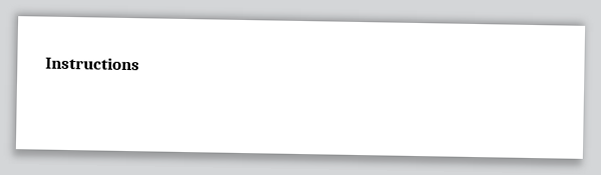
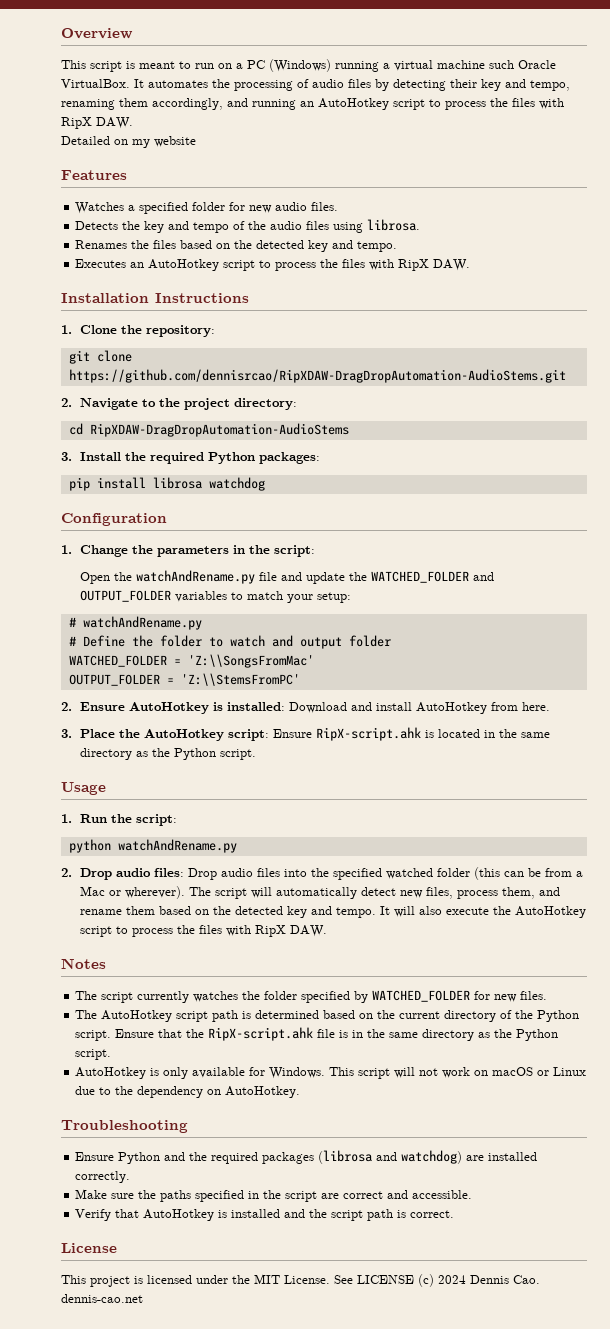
[45,56,140,71] Instructions -> [61,28,133,39] [61,59,556,72] [61,79,570,91] [61,98,564,110] [61,117,133,129] [61,136,196,148] [61,170,127,180] [75,202,339,214] [75,219,421,233] [75,240,398,252] [75,259,471,271] [61,293,249,303] [61,325,216,337] [68,350,132,364] [68,369,566,383] [61,398,298,410] [68,423,349,437] [61,452,321,464] [68,477,265,491] [61,513,167,526] [61,545,316,557] [80,570,495,584] [80,590,352,603] [68,616,202,630] [68,635,391,649] [68,654,314,668] [68,673,300,686] [61,702,551,714] [61,727,551,741] [80,748,257,760] [61,782,106,795] [61,814,178,826] [68,839,237,853] [61,867,584,880] [80,886,561,899] [80,906,587,918] [80,925,328,937] [61,958,106,969] [75,990,548,1003] [75,1010,580,1022] [75,1027,559,1041] [75,1049,112,1060] [75,1067,587,1079] [75,1086,301,1098] [61,1120,188,1133] [75,1150,538,1164] [75,1171,131,1183] [75,1189,473,1202] [75,1209,455,1221] [61,1243,117,1253] [61,1274,540,1287] [61,1294,143,1303] Overview // This script is meant to run on a PC (Windows) running a virtual machine such Oracle VirtualBox. It automates the processing of audio files by detecting their key and tempo, renaming them accordingly, and running an AutoHotkey script to process the files with RipX DAW. // Detailed on my website // Features // Watches a specified folder for new audio files. // Detects the key and tempo of the audio files using librosa. // Renames the files based on the detected key and tempo. // Executes an AutoHotkey script to process the files with RipX DAW. // Installation Instructions // 1. Clone the repository: // git clone https://github.com/dennisrcao/RipXDAW-DragDropAutomation-AudioStems.git // 2. Navigate to the project directory: // cd RipXDAW-DragDropAutomation-AudioStems // 3. Install the required Python packages: // pip install librosa watchdog // Configuration // 1. Change the parameters in the script: // Open the watchAndRename.py file and update the WATCHED_FOLDER and OUTPUT_FOLDER variables to match your setup: // # watchAndRename.py // # Define the folder to watch and output folder // WATCHED_FOLDER = 'Z:\\SongsFromMac' // OUTPUT_FOLDER = 'Z:\\StemsFromPC' // 2. Ensure AutoHotkey is installed: Download and install AutoHotkey from here. // 3. Place the AutoHotkey script: Ensure RipX-script.ahk is located in the same directory as the Python script. // Usage // 1. Run the script: // python watchAndRename.py // 2. Drop audio files: Drop audio files into the specified watched folder (this can be from a Mac or wherever). The script will automatically detect new files, process them, and rename them based on the detected key and tempo. It will also execute the AutoHotkey script to process the files with RipX DAW. // Notes // The script currently watches the folder specified by WATCHED_FOLDER for new files. // The AutoHotkey script path is determined based on the current directory of the Python script. Ensure that the RipX-script.ahk file is in the same directory as the Python script. // AutoHotkey is only available for Windows. This script will not work on macOS or Linux due to the dependency on AutoHotkey. // Troubleshooting // Ensure Python and the required packages (librosa and watchdog) are installed correctly. // Make sure the paths specified in the script are correct and accessible. // Verify that AutoHotkey is installed and the script path is correct. // License // This project is licensed under the MIT License. See LICENSE (c) 2024 Dennis Cao. dennis-cao.net

